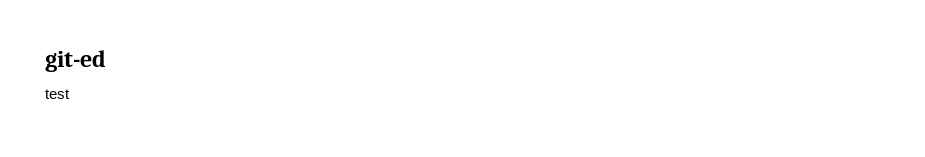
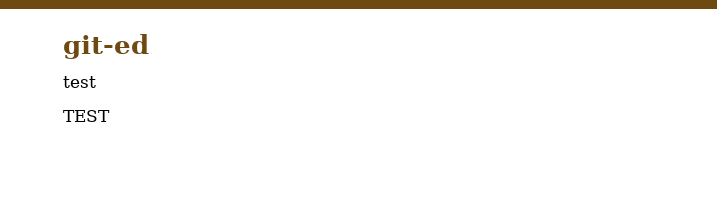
(70, 94) none -> [63,110,110,122] // TEST

